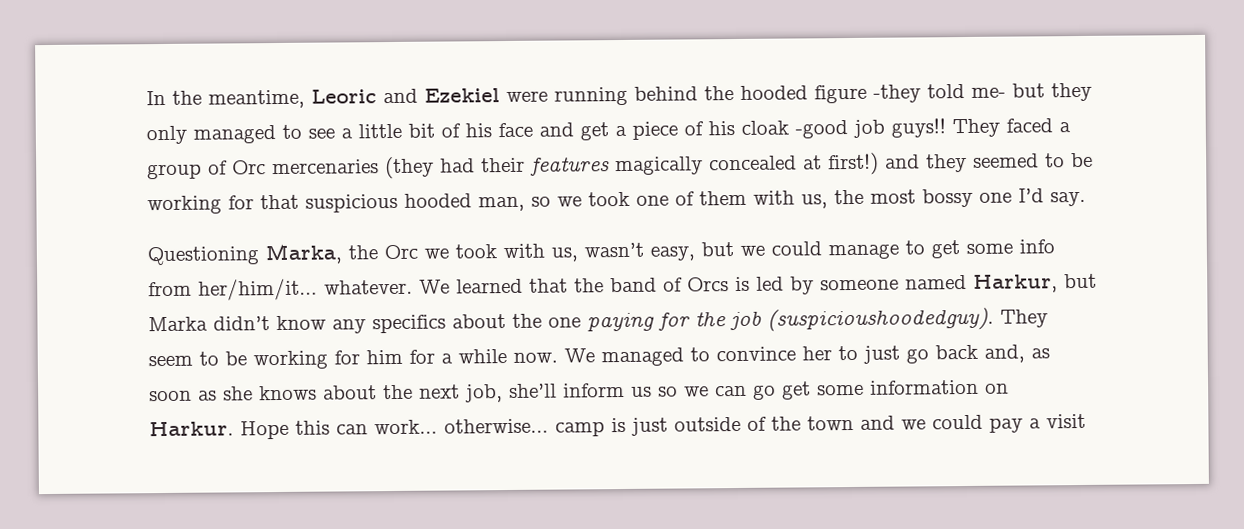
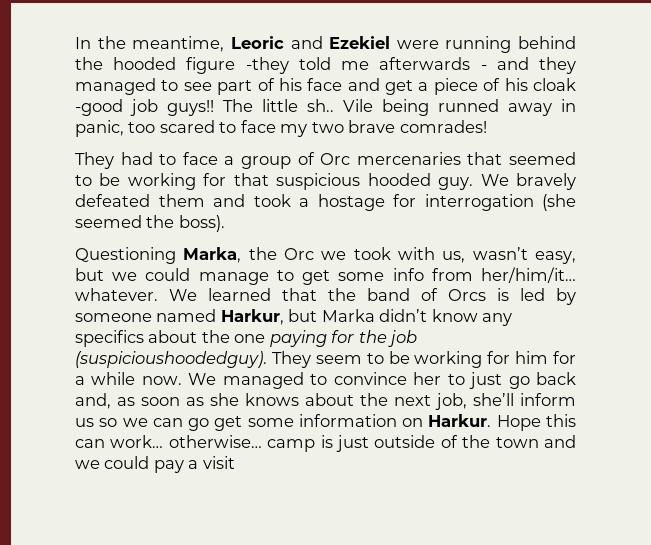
[971,82,1092,102] [146,123,435,145] me- but they only managed to see a little bit -> [341,57,576,74] [75,78,253,95] me afterwards - and they managed to see part
[952,118,1053,138] They faced -> [223,99,576,116] [75,120,487,137] [75,152,218,169] The little sh.. Vile being runned away in panic, too scared to face my two brave comrades! // They had to face
[385,152,967,180] (they had their features magically concealed at first!) and they -> [467,152,503,165] that
[478,188,1086,212] man, so we took one of them with us, the most bossy one I’d say. -> [438,173,577,190] [75,194,576,211] [75,215,225,232] guy. We bravely defeated them and took a hostage for interrogation (she seemed the boss).

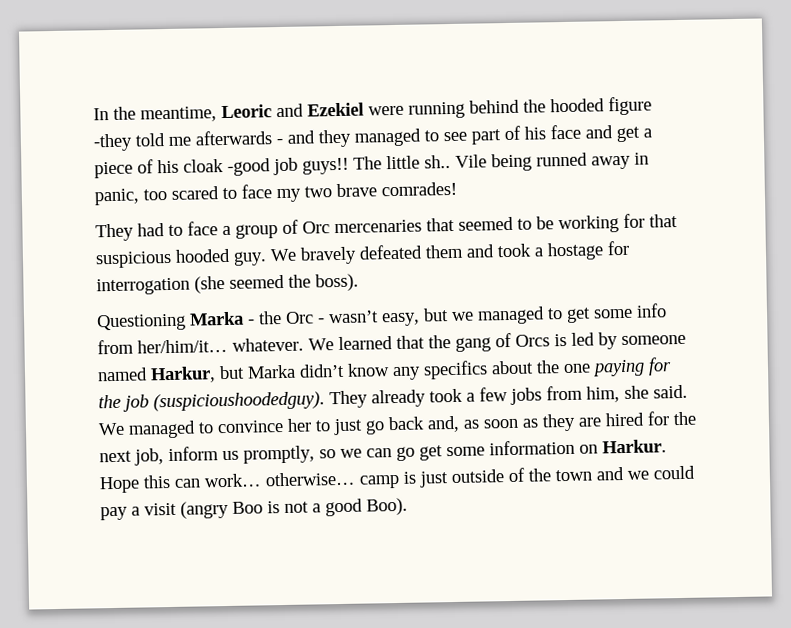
[183,247,466,263] Marka, the Orc we took with us, -> [189,311,325,326] Marka - the Orc -
[145,268,269,285] could manage -> [477,306,545,325] managed
[367,288,410,301] band -> [455,337,491,352] gang
[315,351,576,368] [75,372,182,385] seem to be working for him for a while now. -> [371,384,688,408] already took a few jobs from him, she said.
[210,393,354,406] she knows about -> [542,411,670,432] they are hired for
[473,393,514,406] she’ll -> (164, 457) none
(94, 422) none -> [243,445,315,464] promptly,
(235, 462) none -> [180,497,408,519] (angry Boo is not a good Boo).

